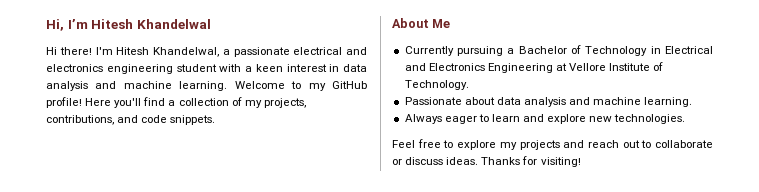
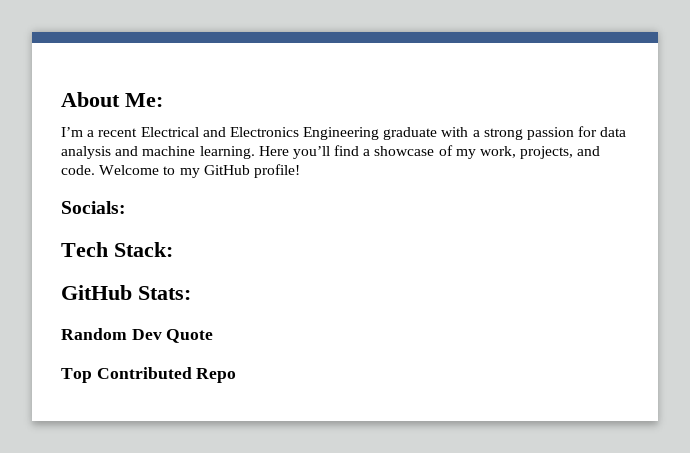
[46,19,211,31] [46,47,367,57] [46,64,367,74] [46,81,228,91] Hi, I’m Hitesh Khandelwal // Hi there! I'm Hitesh Khandelwal, a passionate electrical and electronics engineering student with a keen interest in data analysis and machine learning. -> [61,92,163,107] [61,126,627,140] [61,145,601,159] [61,165,95,175] About Me: // I’m a recent Electrical and Electronics Engineering graduate with a strong passion for data analysis and machine learning. Here you’ll find a showcase of my work, projects, and code.
[85,97,306,108] [46,115,216,125] [392,18,451,28] [404,45,713,56] [404,62,664,73] [404,80,469,90] [404,97,693,107] [404,114,686,124] [392,139,713,150] [392,156,581,167] Here you'll find a collection of my projects, contributions, and code snippets. // About Me // Currently pursuing a Bachelor of Technology in Electrical and Electronics Engineering at Vellore Institute of Technology. // Passionate about data analysis and machine learning. // Always eager to learn and explore new technologies. // Feel free to explore my projects and reach out to collaborate or discuss ideas. Thanks for visiting! -> [61,201,126,214] [61,242,173,257] [61,285,191,300] [61,328,214,343] [61,367,237,383] // Socials: // Tech Stack: // GitHub Stats: // Random Dev Quote // Top Contributed Repo

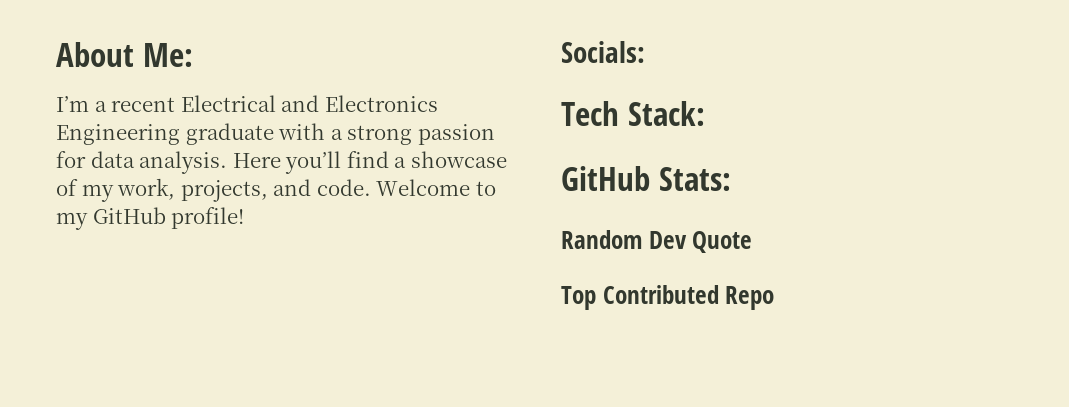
[61,146,255,159] analysis and machine learning. -> [139,151,228,174] analysis.

